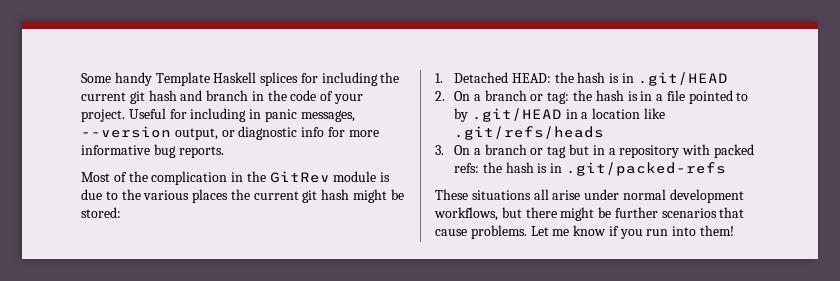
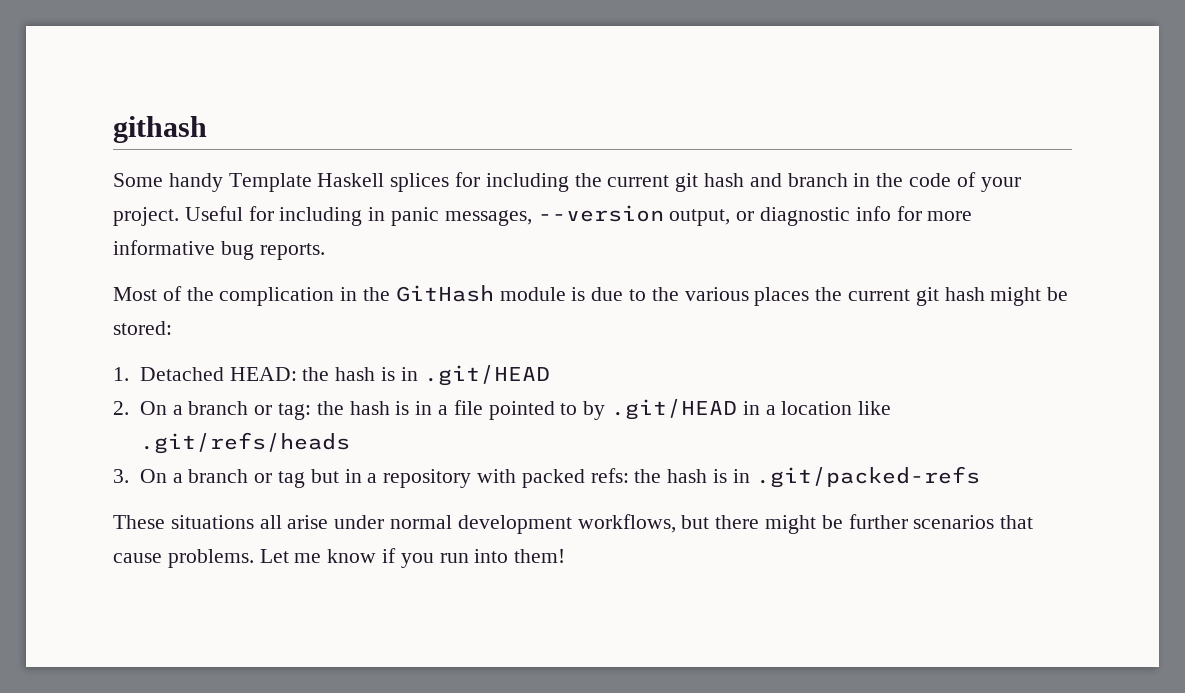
(81, 78) none -> [113,116,207,143] githash //
[269,171,330,183] GitRev -> [395,285,494,302] GitHash

